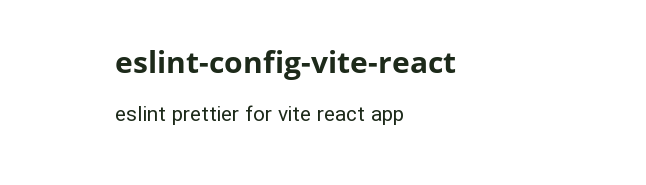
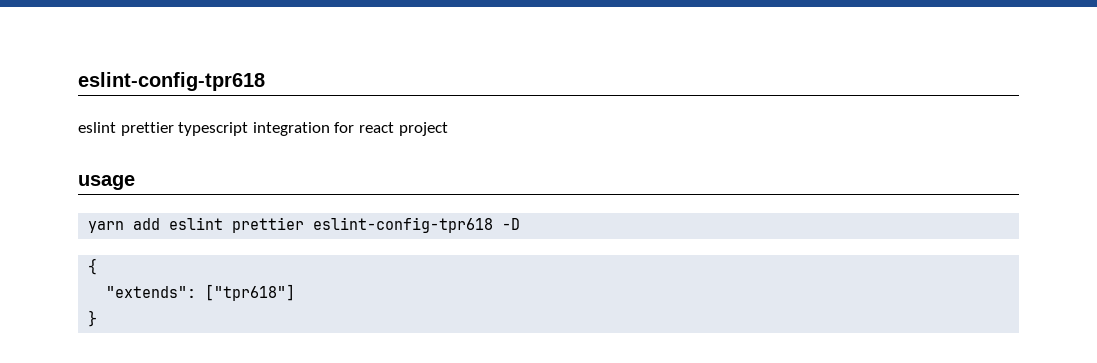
[115,50,456,80] [115,105,404,125] eslint-config-vite-react // eslint prettier for vite react app -> [78,72,265,91] [78,122,448,136] [78,175,135,190] [88,217,521,233] [88,258,98,275] [106,284,296,301] [88,310,98,327] eslint-config-tpr618 // eslint prettier typescript integration for react project // usage // yarn add eslint prettier eslint-config-tpr618 -D // { // "extends": ["tpr618"] // }

